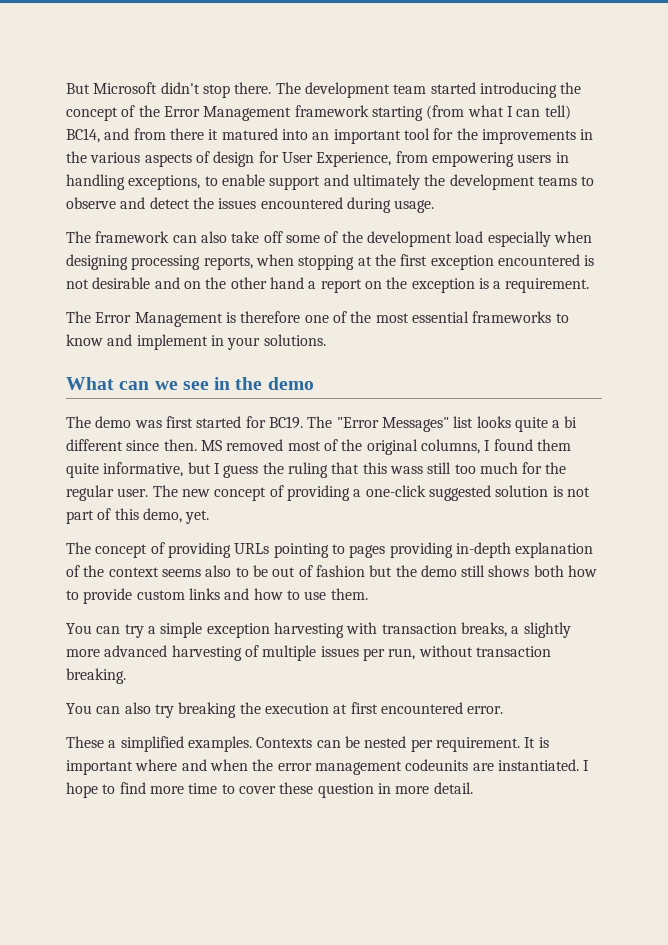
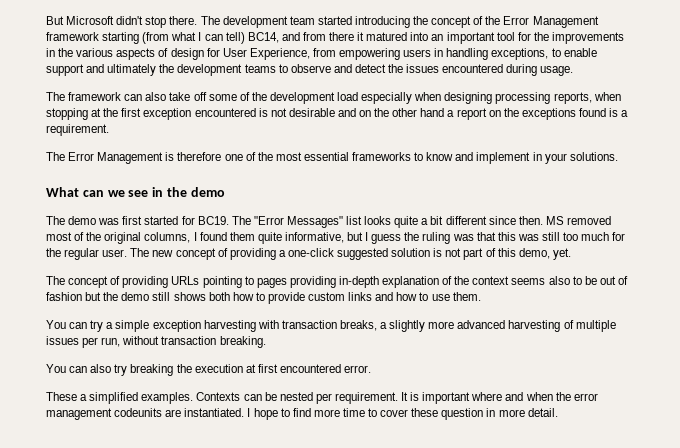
[411,278,475,293] exception -> [521,108,606,120] exceptions found
[564,416,578,428] bi -> [430,216,444,225] bit
(328, 470) none -> [452,234,474,241] was
[389,466,423,474] wass -> [517,234,539,241] was

